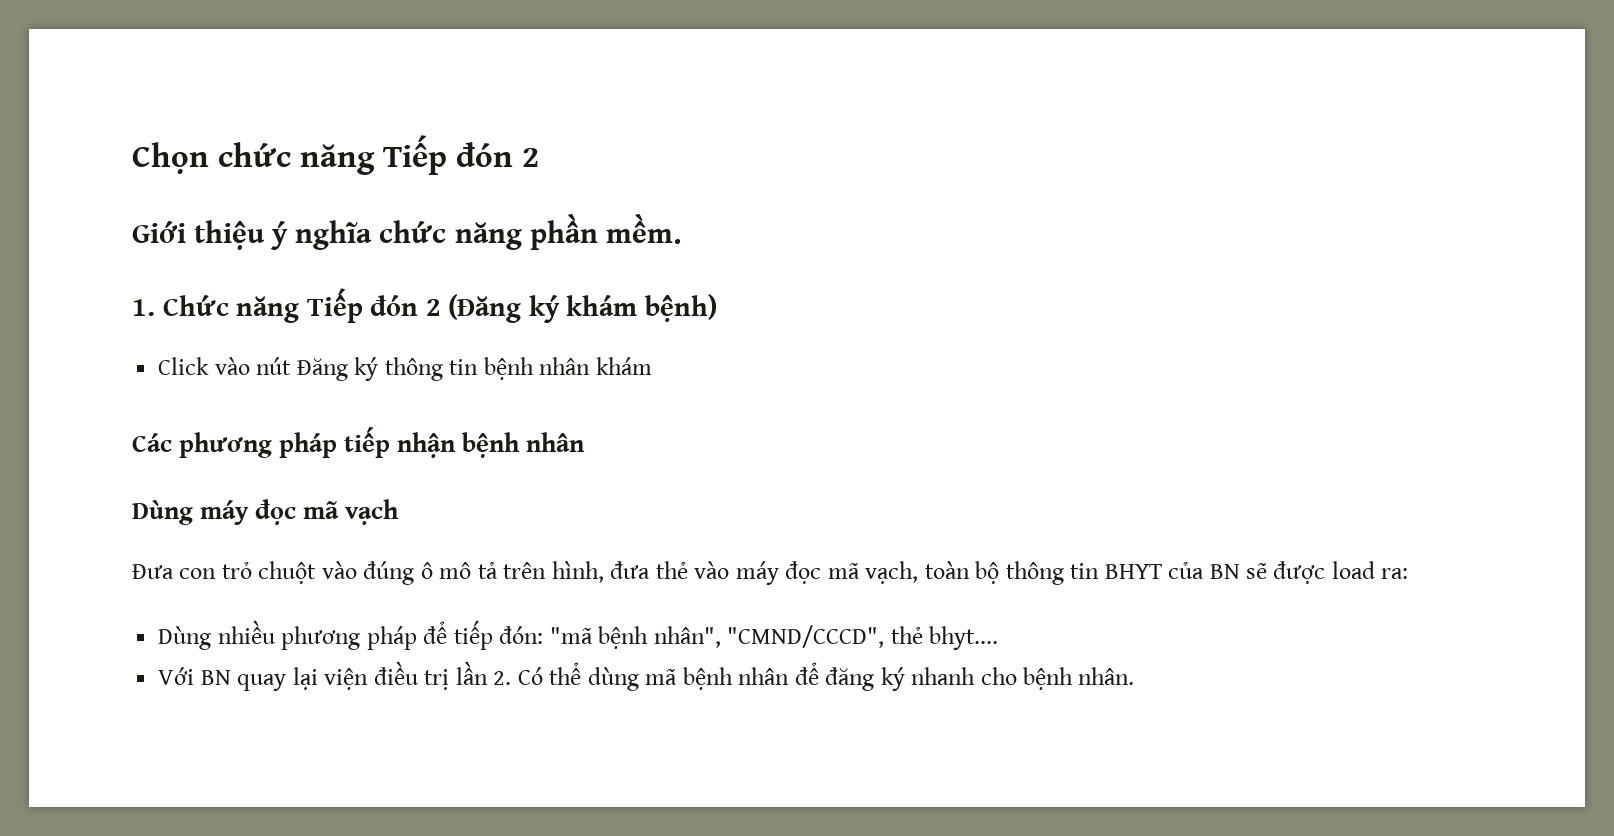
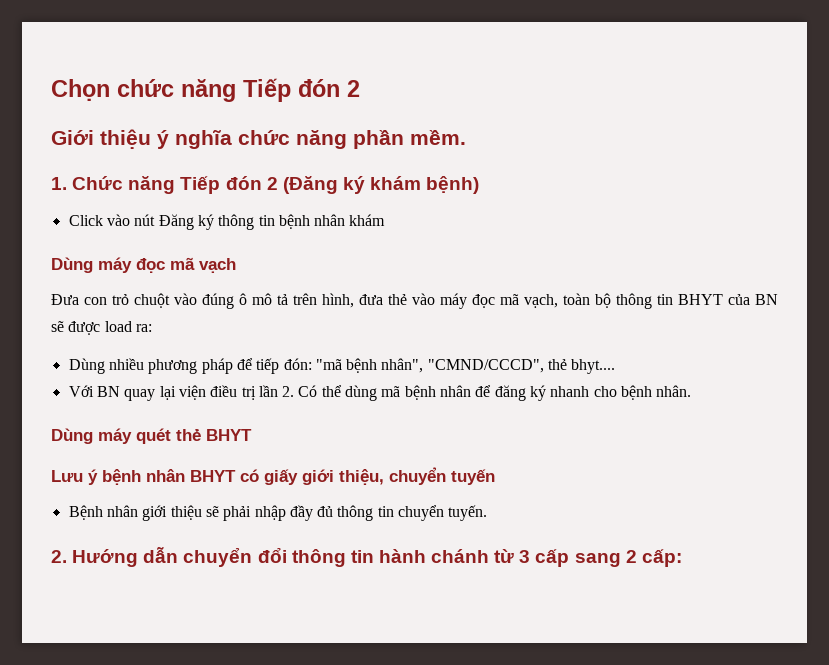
[132,426,586,458] // Các phương pháp tiếp nhận bệnh nhân -> (386, 220) none
(1135, 676) none -> [51,428,252,444] [51,467,495,485] [68,505,488,521] [51,547,682,567] // Dùng máy quét thẻ BHYT // Lưu ý bệnh nhân BHYT có giấy giới thiệu, chuyển tuyến // Bệnh nhân giới thiệu sẽ phải nhập đầy đủ thông tin chuyển tuyến. // 2. Hướng dẫn chuyển đổi thông tin hành chánh từ 3 cấp sang 2 cấp:

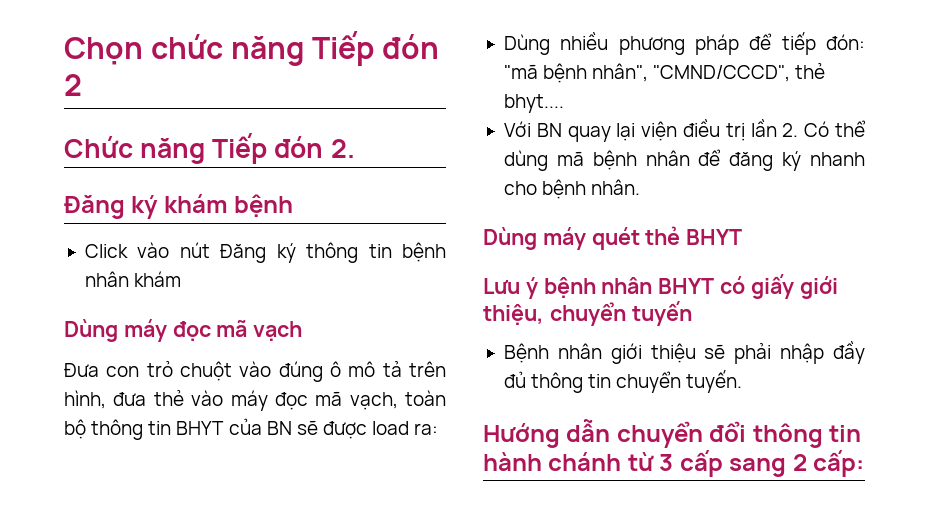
[51,129,466,149] [51,177,67,190] Giới thiệu ý nghĩa chức năng phần mềm. // 1. -> (82, 85) none
[266,176,338,194] 2 (Đăng -> [330,139,355,158] [64,195,125,219] 2. // Đăng
[426,176,480,194] bệnh) -> [234,194,294,217] bệnh
[51,550,67,563] 2. -> (743, 381) none

